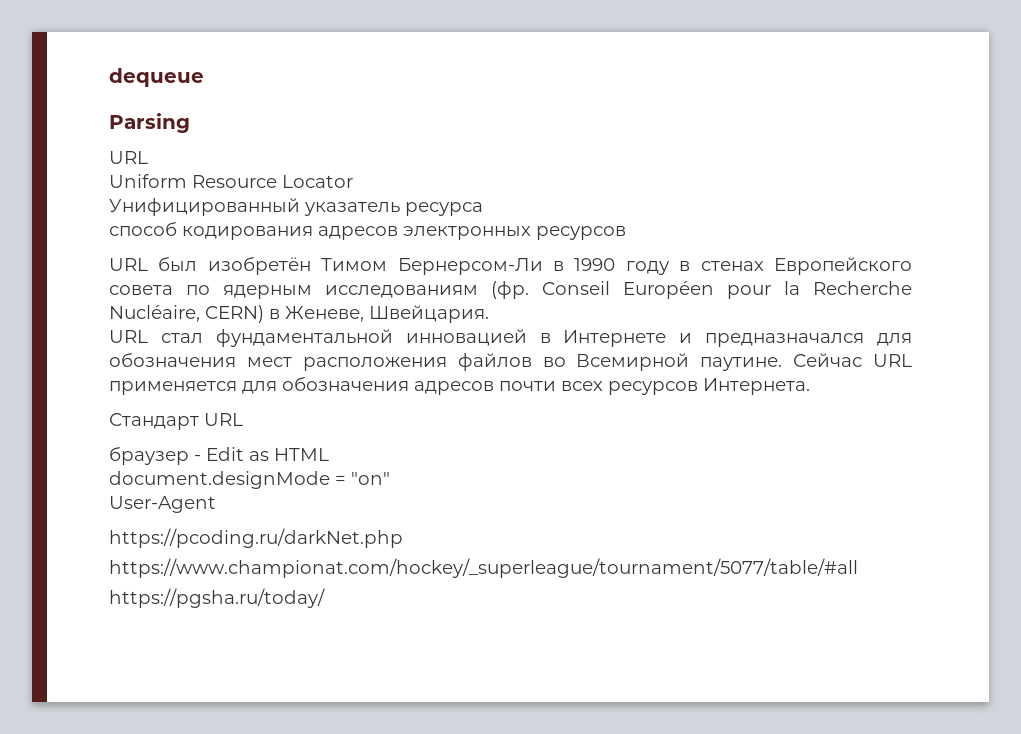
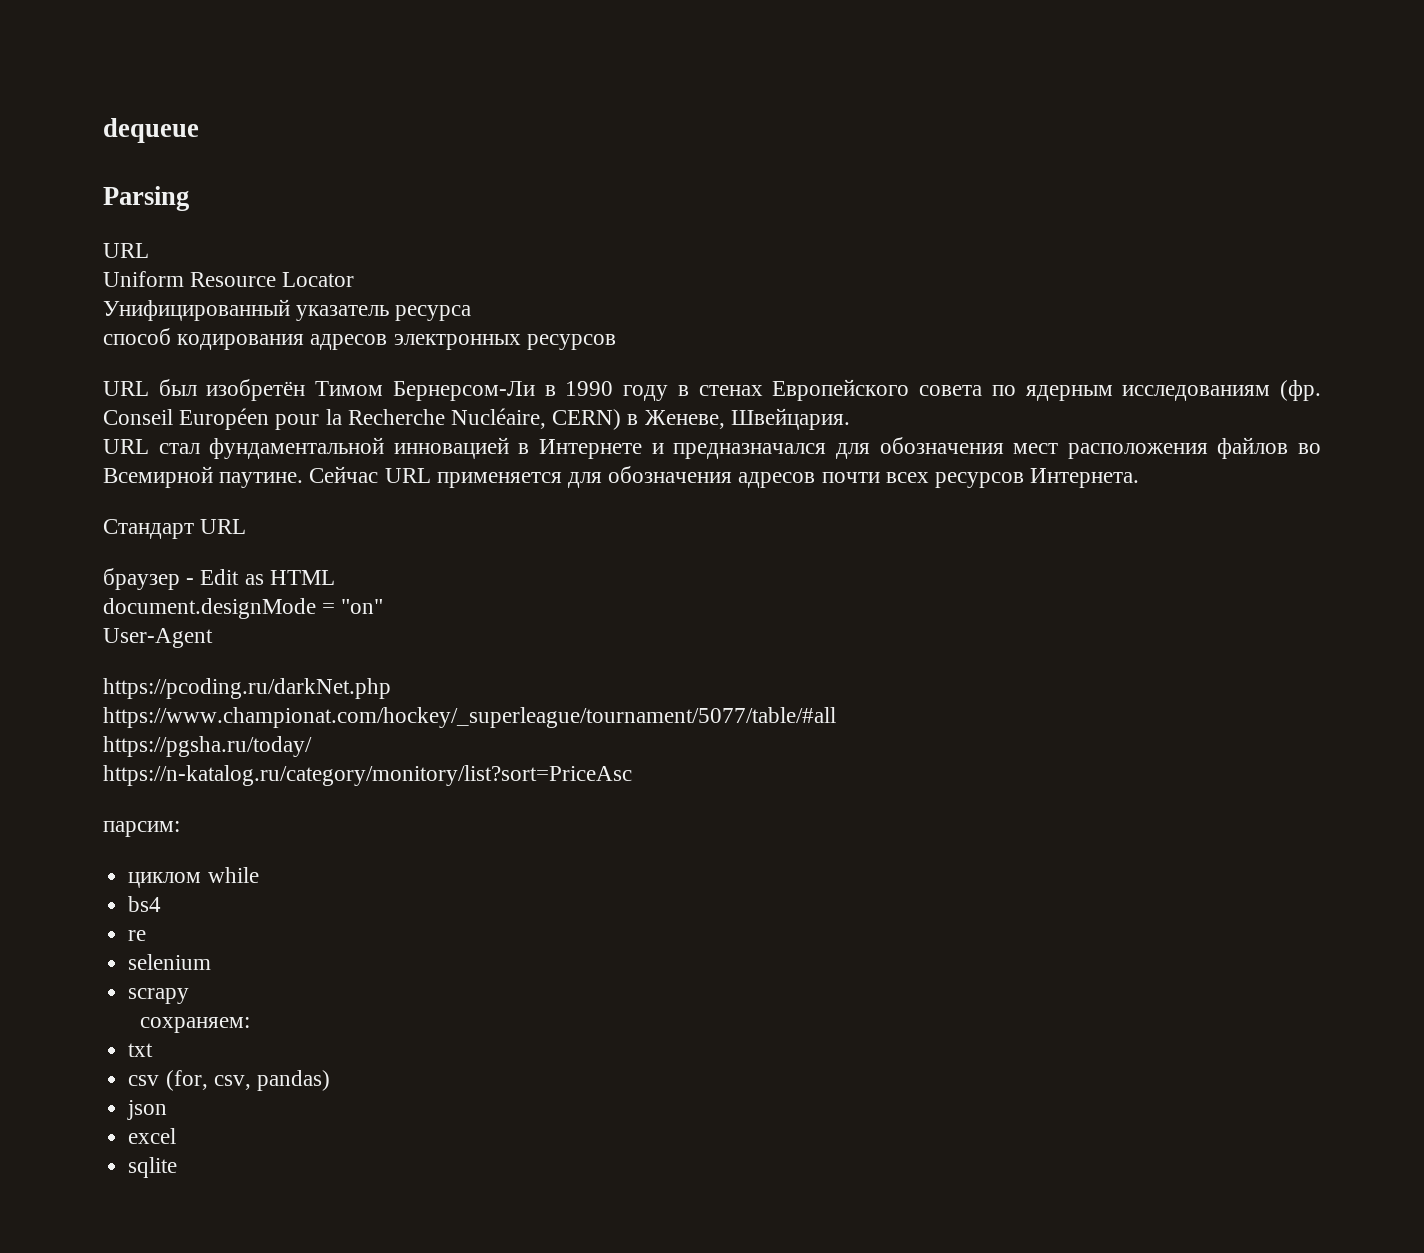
(325, 598) none -> [103,765,632,786] [103,821,180,837] [128,867,259,888] [128,896,162,912] [128,930,147,941] [128,954,212,970] [128,988,190,1004] [140,1017,251,1033] [128,1043,154,1057] [128,1070,330,1091] [127,1100,168,1120] [128,1128,177,1144] [128,1157,178,1178] // https://n-katalog.ru/category/monitory/list?sort=PriceAsc // парсим: // циклом while // bs4 // re // selenium // scrapy // сохраняем: // txt // csv (for, csv, pandas) // json // excel // sqlite

